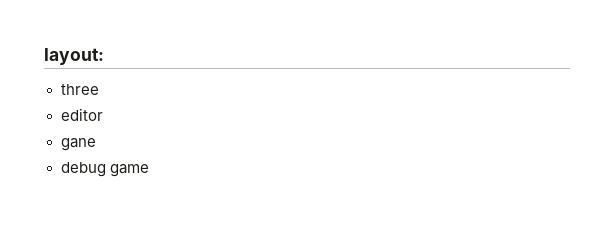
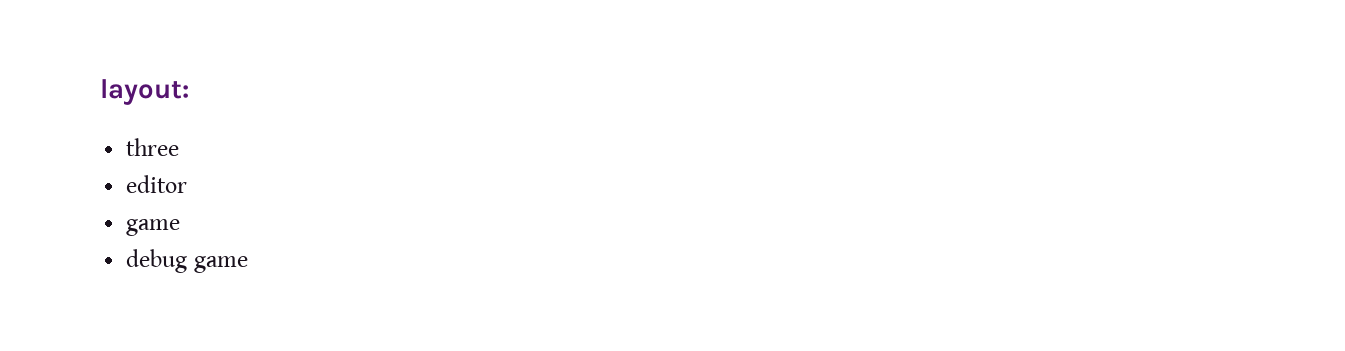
[60,138,96,151] gane -> [126,219,181,236] game

